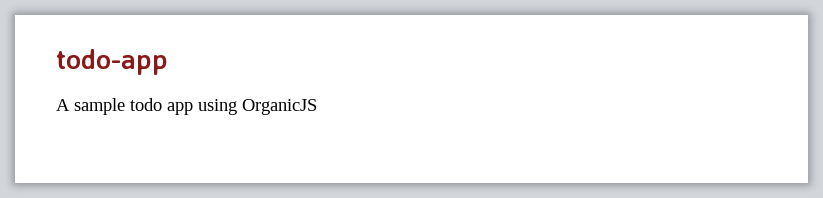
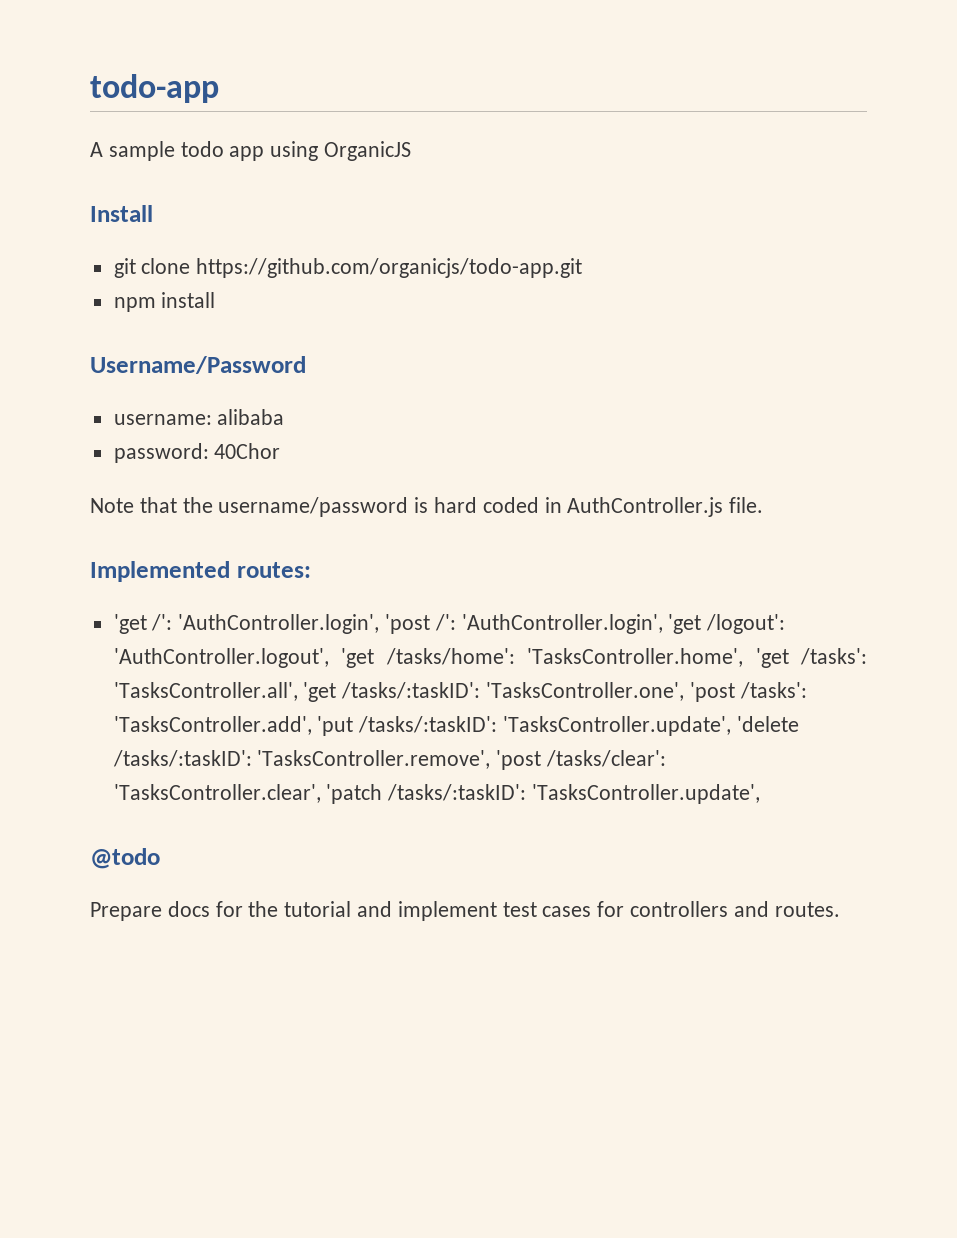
(317, 107) none -> [90,205,153,222] [113,258,583,278] [113,292,216,312] [90,356,306,374] [113,409,285,425] [113,443,281,463] [90,497,764,517] [90,561,311,582] [113,614,786,634] [113,648,868,668] [113,682,807,702] [113,716,799,736] [112,750,667,770] [113,784,761,804] [90,848,160,869] [90,901,840,921] // Install // git clone https://github.com/organicjs/todo-app.git // npm install // Username/Password // username: alibaba // password: 40Chor // Note that the username/password is hard coded in AuthController.js file. // Implemented routes: // 'get /': 'AuthController.login', 'post /': 'AuthController.login', 'get /logout': 'AuthController.logout', 'get /tasks/home': 'TasksController.home', 'get /tasks': 'TasksController.all', 'get /tasks/:taskID': 'TasksController.one', 'post /tasks': 'TasksController.add', 'put /tasks/:taskID': 'TasksController.update', 'delete /tasks/:taskID': 'TasksController.remove', 'post /tasks/clear': 'TasksController.clear', 'patch /tasks/:taskID': 'TasksController.update', // @todo // Prepare docs for the tutorial and implement test cases for controllers and routes.

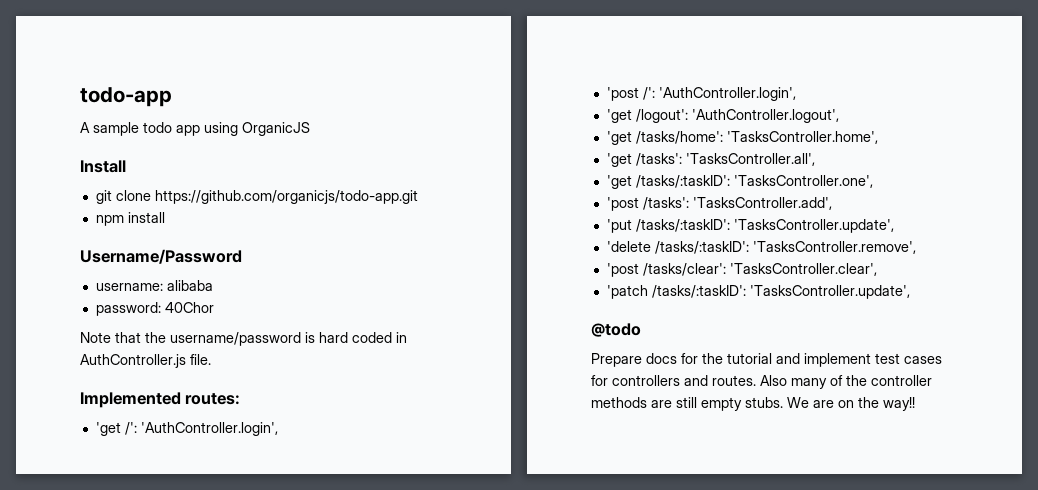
(380, 624) none -> (278, 429) //
(663, 624) none -> (796, 94) //
(329, 658) none -> (839, 116) //
(744, 657) none -> (878, 137) //
(298, 691) none -> (815, 159) //
(685, 691) none -> (873, 181) //
(312, 725) none -> (832, 203) //
(732, 726) none -> (894, 226) //
(491, 759) none -> (916, 247) //
(321, 793) none -> (877, 269) //
(840, 909) none -> [760,375,932,389] [591,397,915,411] Also many of the controller methods are still empty stubs. We are on the way!!

